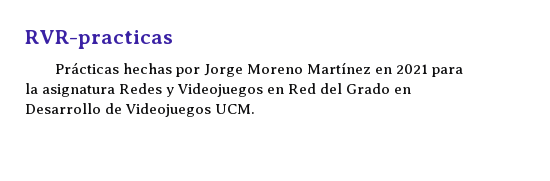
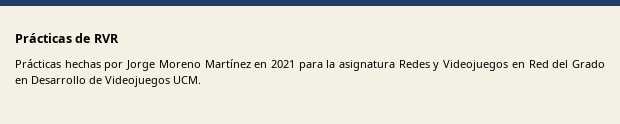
[25,30,173,49] RVR-practicas -> [15,33,119,43] Prácticas de RVR

